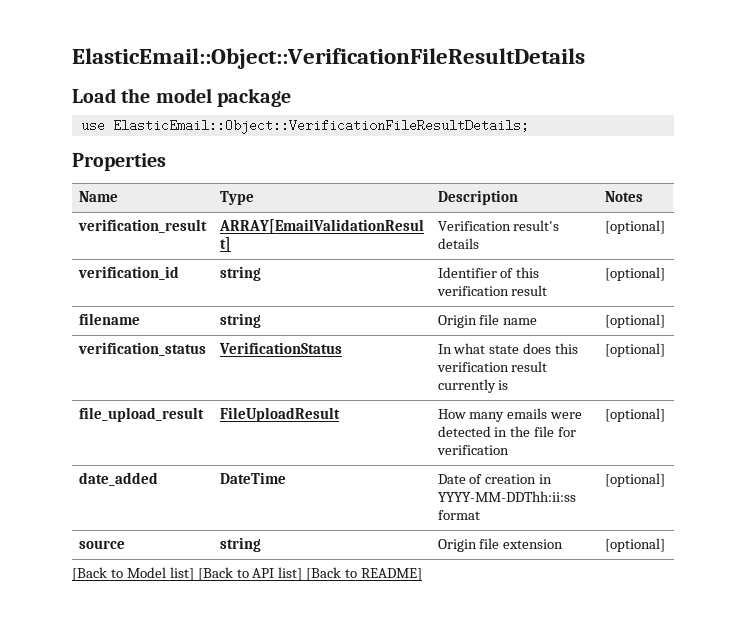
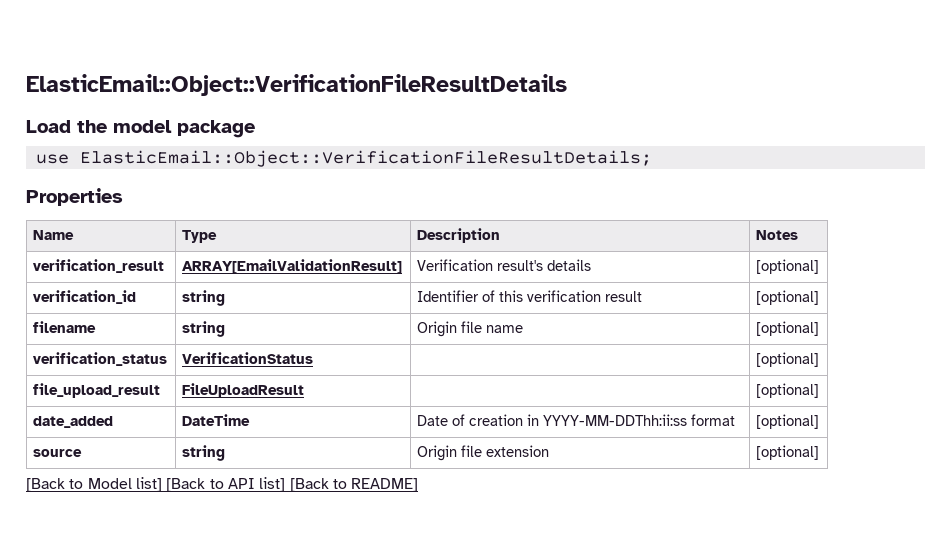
[437,343,579,354] [436,361,548,372] [437,379,509,393] [604,343,665,357] [78,407,204,422] [219,407,340,422] [437,408,583,422] [437,426,577,437] [436,445,509,455] In what state does this verification result currently is | [optional] // file_upload_result | FileUploadResult | How many emails were detected in the file for verification -> [756,352,820,367] [33,383,161,398] [182,383,305,398] | [optional] // file_upload_result | FileUploadResult |

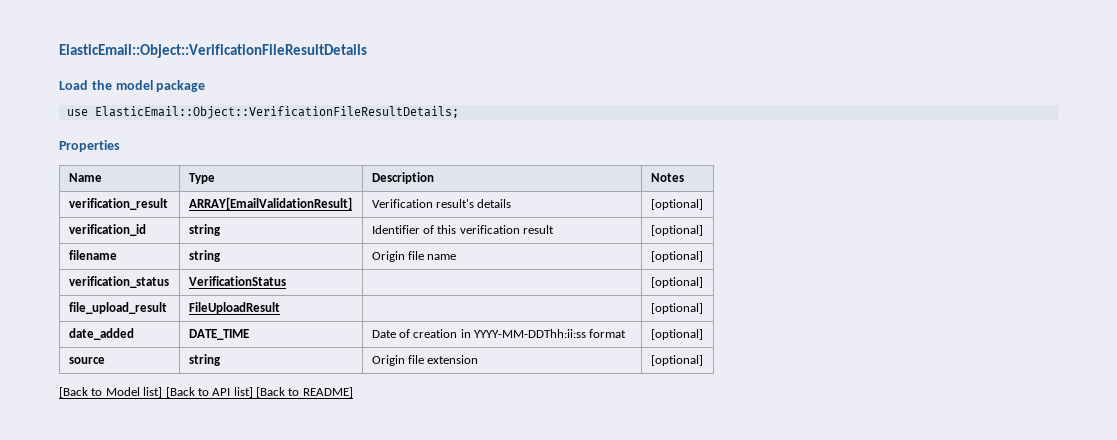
[182,414,251,426] DateTime -> [188,329,249,340] DATE_TIME

